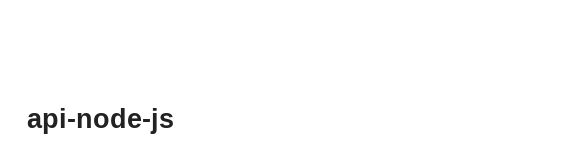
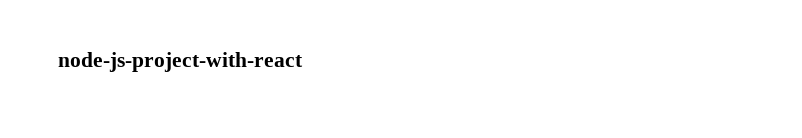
[27,108,174,134] api-node-js -> [58,52,303,72] node-js-project-with-react

